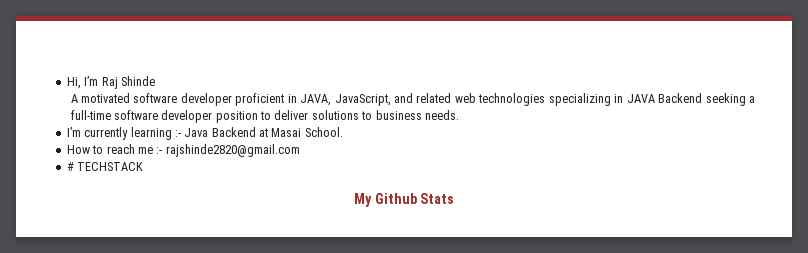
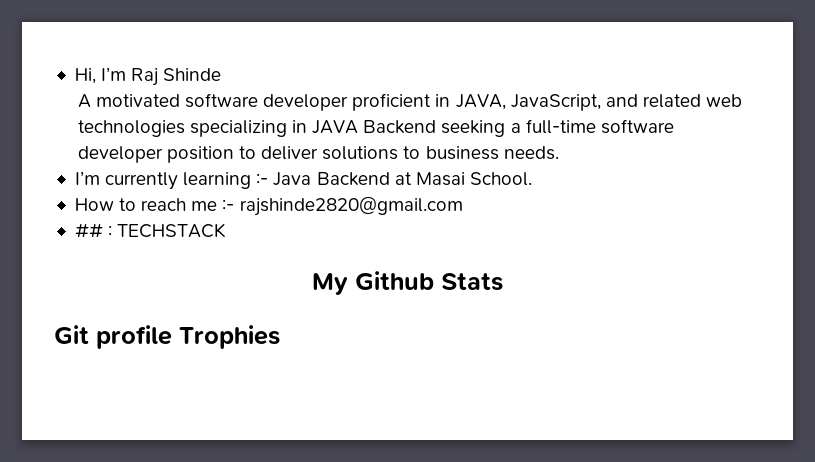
[66,162,74,171] # -> [74,223,113,238] ## :
(455, 198) none -> [54,325,280,349] // Git profile Trophies

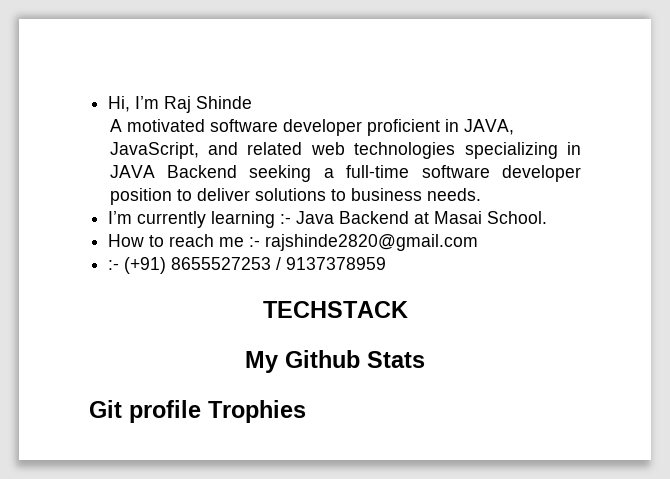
[74,223,113,238] ## : -> [108,257,387,274] :- (+91) 8655527253 / 9137378959 //

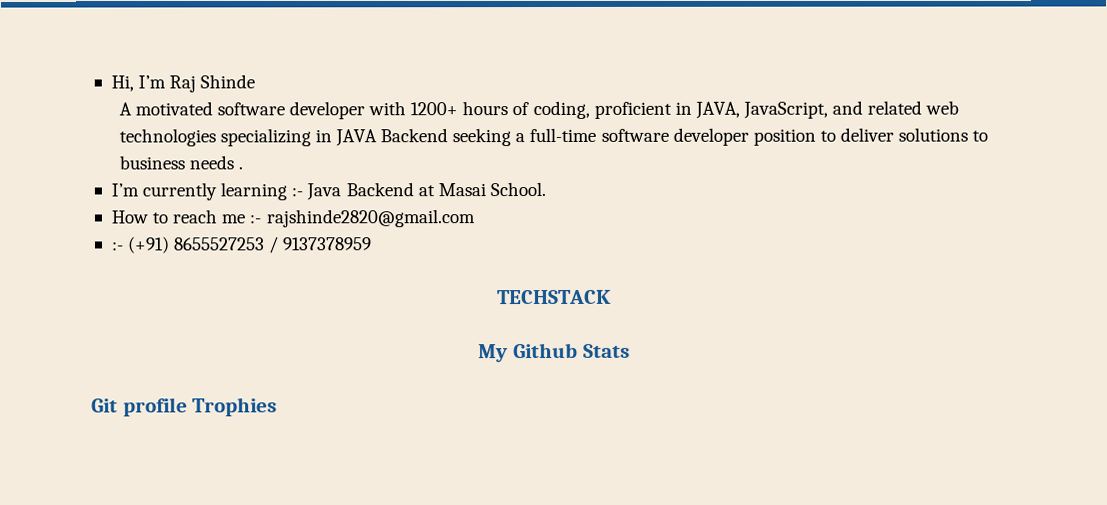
(362, 127) none -> [368,100,590,120] with 1200+ hours of coding,
[426,188,481,201] needs. -> [188,155,243,170] needs .

